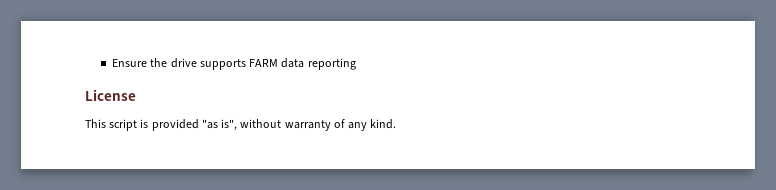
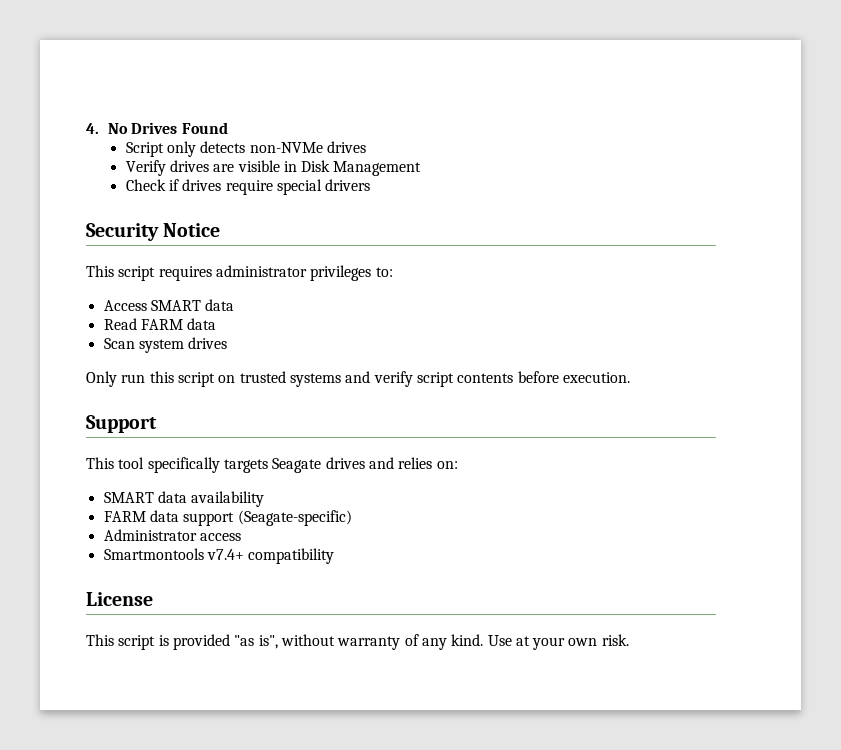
[112,58,356,70] Ensure the drive supports FARM data reporting -> [86,122,228,134] [125,141,366,157] [125,160,422,176] [125,179,371,195] [86,223,221,241] [86,265,393,281] [103,299,235,311] [103,318,217,330] [103,337,228,353] [86,371,630,387] [86,415,157,433] [86,457,458,473] [103,491,265,507] [103,510,352,526] [103,529,241,541] [103,548,335,564] 4. No Drives Found // Script only detects non-NVMe drives // Verify drives are visible in Disk Management // Check if drives require special drivers // Security Notice // This script requires administrator privileges to: // Access SMART data // Read FARM data // Scan system drives // Only run this script on trusted systems and verify script contents before execution. // Support // This tool specifically targets Seagate drives and relies on: // SMART data availability // FARM data support (Seagate-specific) // Administrator access // Smartmontools v7.4+ compatibility
(397, 124) none -> [487,634,629,650] Use at your own risk.

